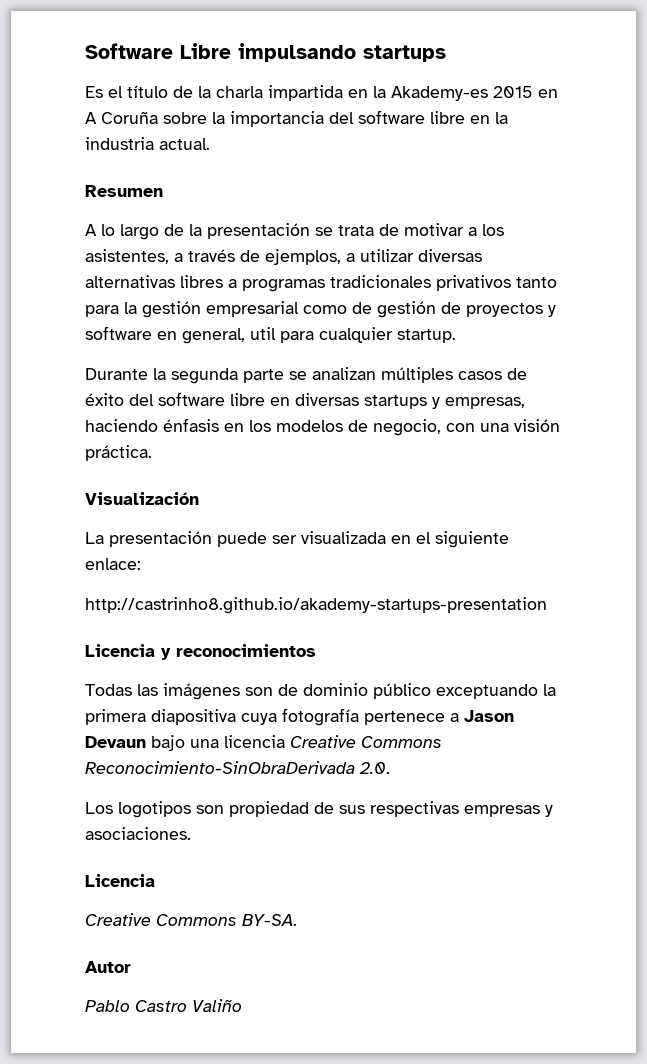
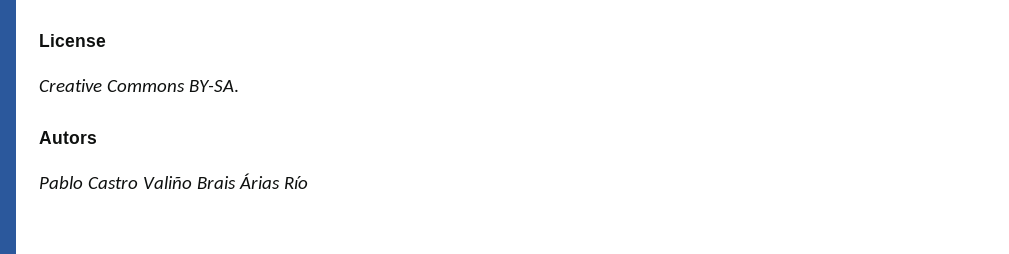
[85,43,446,62] [85,85,558,101] [85,110,508,127] [85,137,210,150] [85,185,163,197] [85,223,504,240] [85,249,482,265] [85,275,557,292] [85,301,556,318] [85,326,456,344] [85,367,527,384] [85,392,525,409] [85,418,560,436] [85,445,152,461] [85,492,199,505] [85,531,509,548] [85,558,141,570] [85,597,547,614] [85,644,316,660] [85,683,556,700] [85,708,514,726] [85,735,442,751] [85,761,390,774] [85,801,553,818] [85,827,191,840] [85,874,155,887] Software Libre impulsando startups // Es el título de la charla impartida en la Akademy-es 2015 en A Coruña sobre la importancia del software libre en la industria actual. // Resumen // A lo largo de la presentación se trata de motivar a los asistentes, a través de ejemplos, a utilizar diversas alternativas libres a programas tradicionales privativos tanto para la gestión empresarial como de gestión de proyectos y software en general, util para cualquier startup. // Durante la segunda parte se analizan múltiples casos de éxito del software libre en diversas startups y empresas, haciendo énfasis en los modelos de negocio, con una visión práctica. // Visualización // La presentación puede ser visualizada en el siguiente enlace: // http://castrinho8.github.io/akademy-startups-presentation // Licencia y reconocimientos // Todas las imágenes son de dominio público exceptuando la primera diapositiva cuya fotografía pertenece a Jason Devaun bajo una licencia Creative Commons Reconocimiento-SinObraDerivada 2.0. // Los logotipos son propiedad de sus respectivas empresas y asociaciones. // Licencia -> [39,34,106,47] License
[85,961,131,973] Autor -> [39,131,97,144] Autors
(242, 1005) none -> [196,173,308,189] Brais Árias Río

